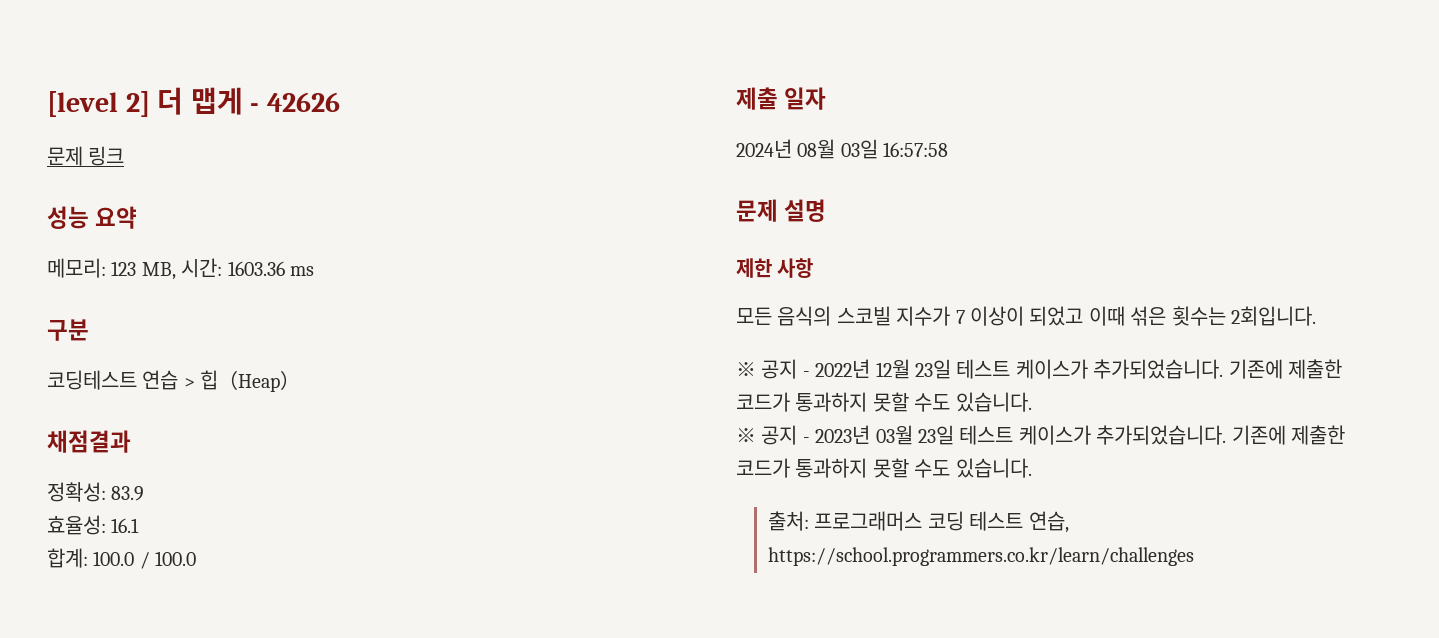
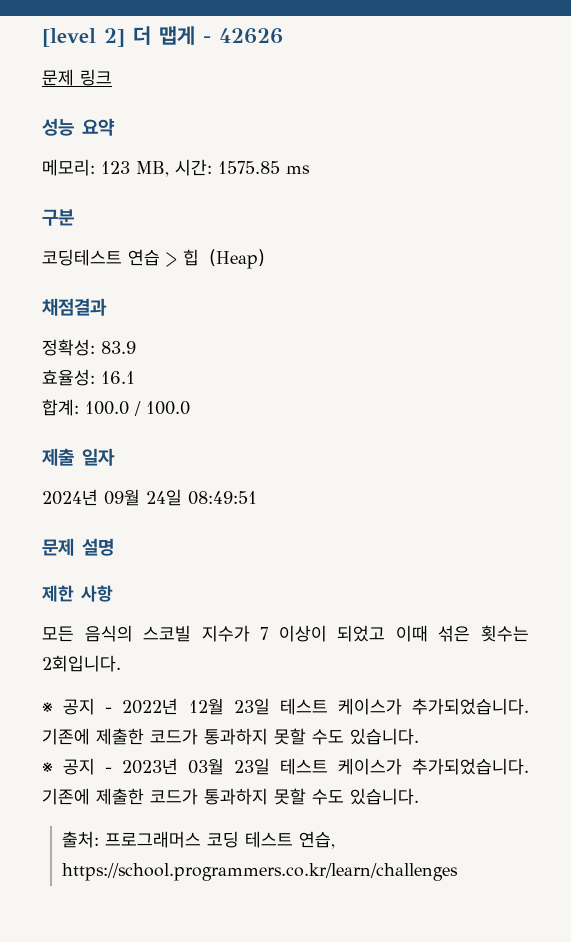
[227,261,285,276] 1603.36 -> [218,161,280,174] 1575.85
[797,139,949,159] 08월 03일 16:57:58 -> [104,489,257,506] 09월 24일 08:49:51

